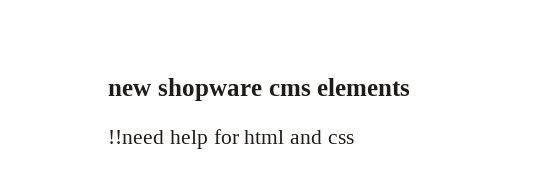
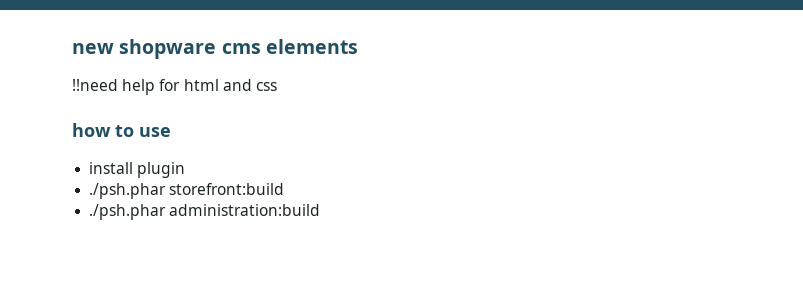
(355, 139) none -> [72,123,171,137] [89,162,186,178] [89,183,285,199] [89,204,321,220] // how to use // install plugin // ./psh.phar storefront:build // ./psh.phar administration:build

